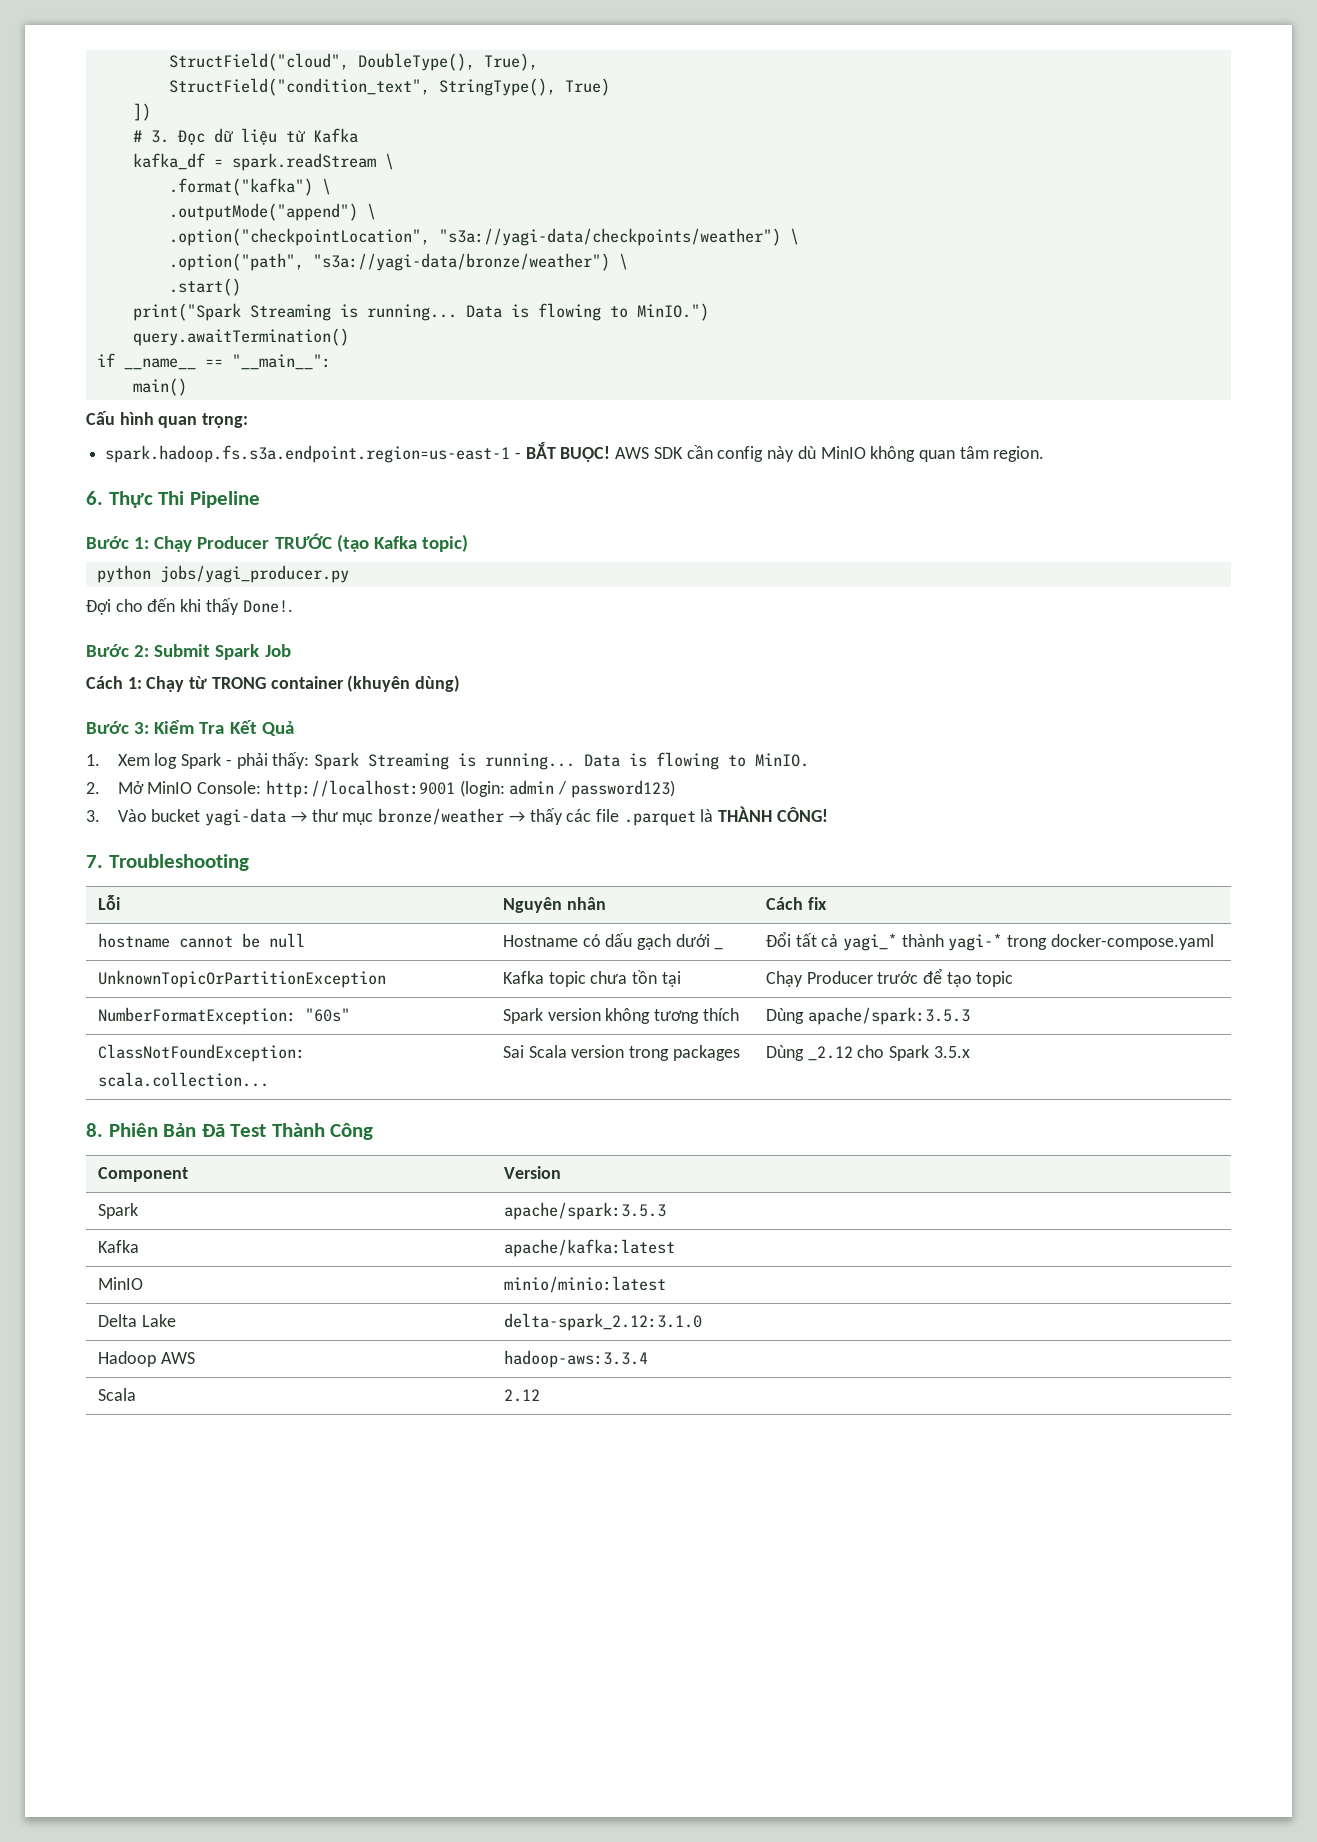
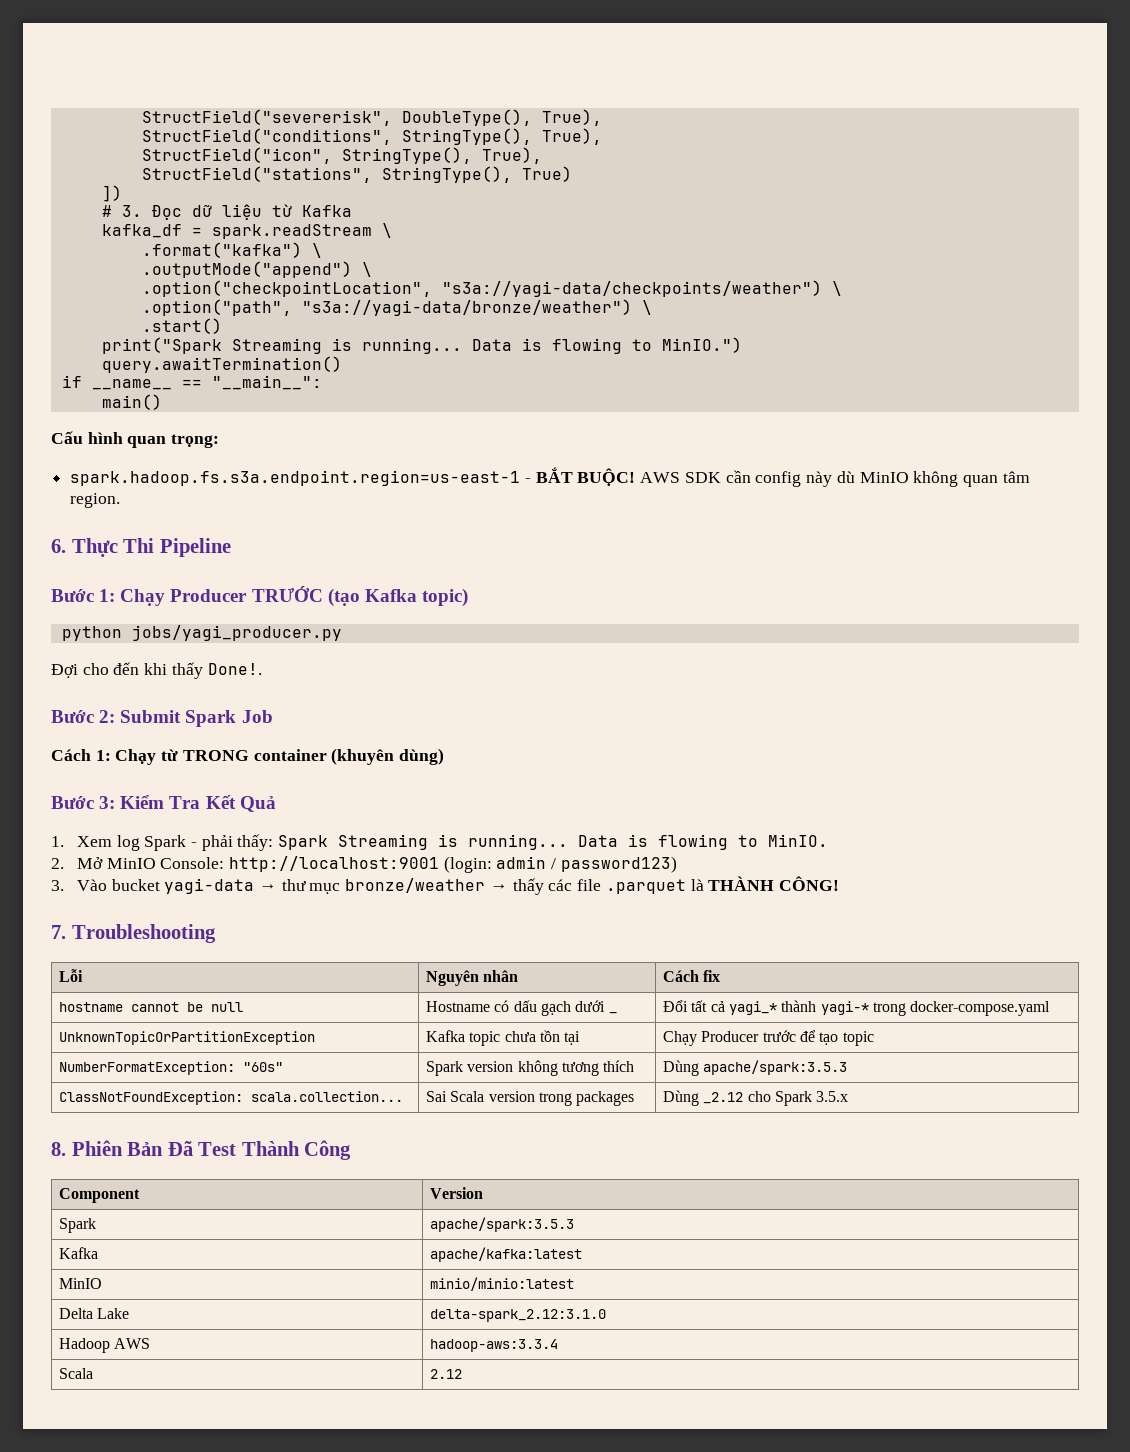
[168,53,349,71] StructField("cloud", -> [141,109,392,126] StructField("severerisk",
[168,78,430,96] StructField("condition_text", -> [141,128,602,145] [141,147,542,164] [141,166,372,183] StructField("conditions", StringType(), True), // StructField("icon", StringType(), True), // StructField("stations",

